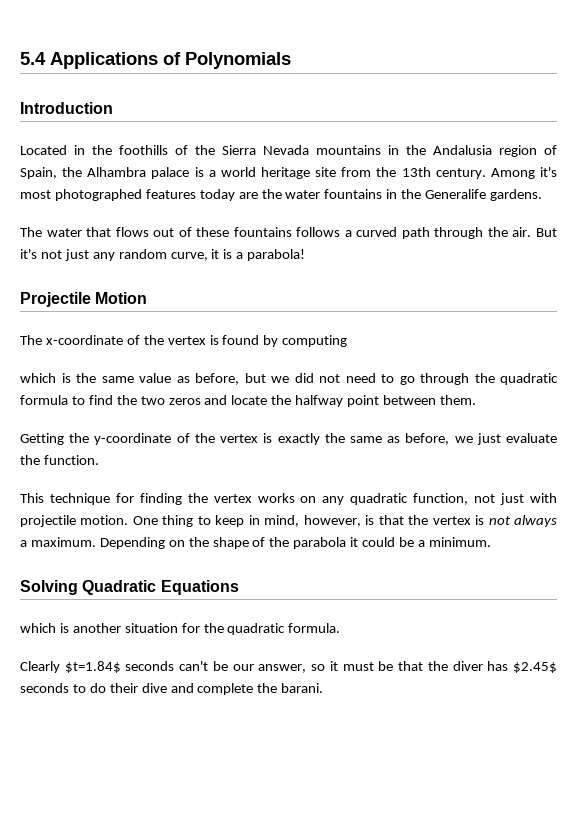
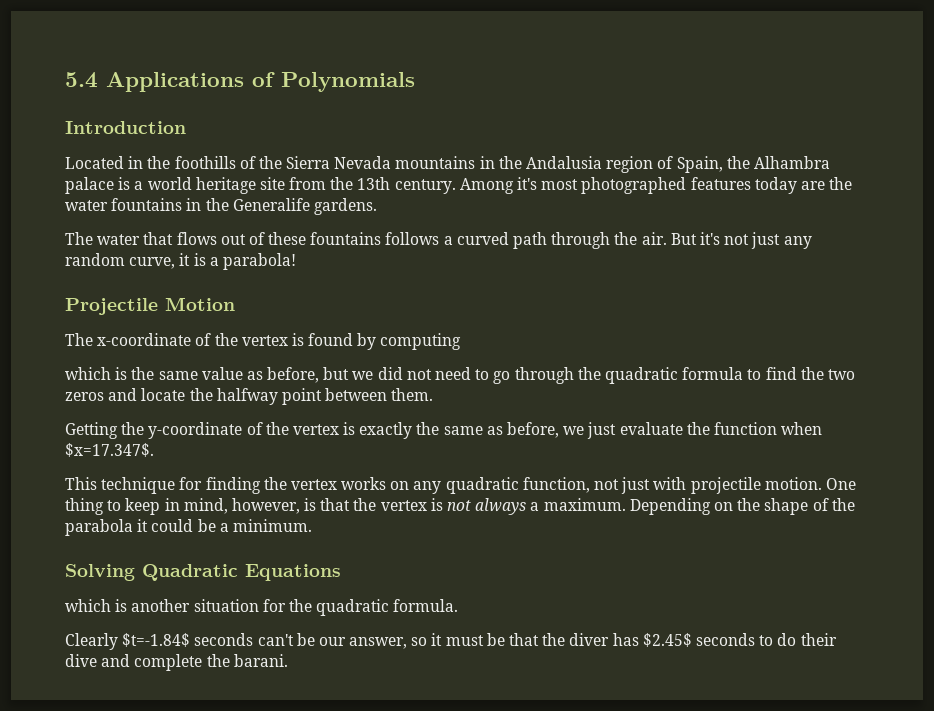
[43,455,99,465] function. -> [713,422,823,435] [65,443,154,457] function when $x=17.347$.
[64,661,121,673] $t=1.84$ -> [122,633,191,647] $t=-1.84$

